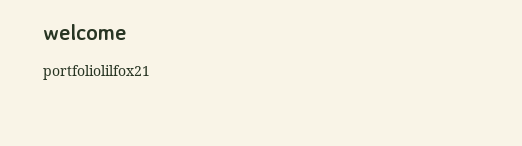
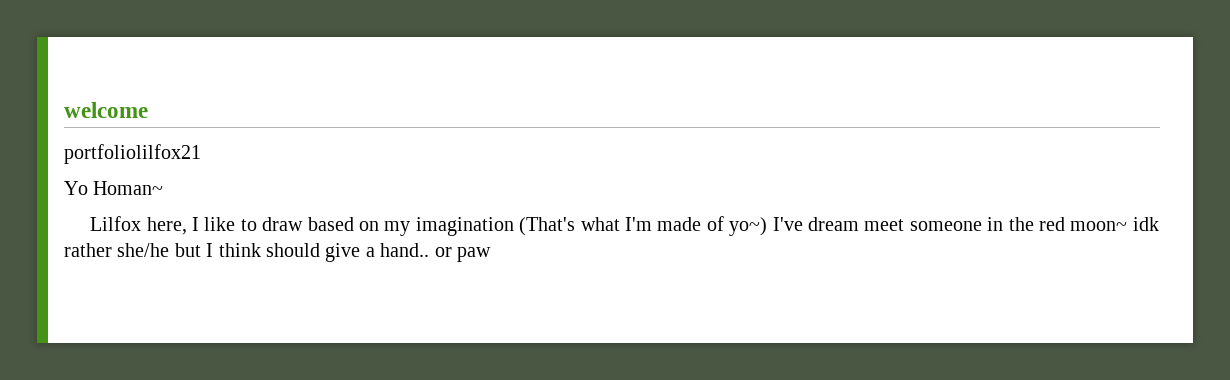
(150, 72) none -> [64,181,164,195] [90,216,1159,236] [64,243,491,262] // Yo Homan~ // Lilfox here, I like to draw based on my imagination (That's what I'm made of yo~) I've dream meet someone in the red moon~ idk rather she/he but I think should give a hand.. or paw

